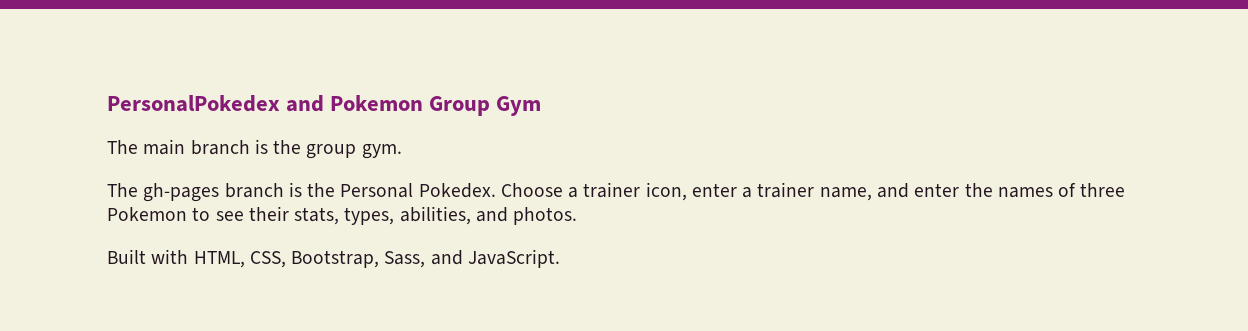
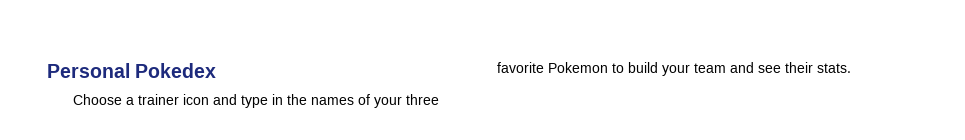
[107,95,542,116] [107,139,402,159] [107,182,1126,202] [107,206,578,225] [107,249,560,268] PersonalPokedex and Pokemon Group Gym // The main branch is the group gym. // The gh-pages branch is the Personal Pokedex. Choose a trainer icon, enter a trainer name, and enter the names of three Pokemon to see their stats, types, abilities, and photos. // Built with HTML, CSS, Bootstrap, Sass, and JavaScript. -> [47,63,217,78] [72,94,439,108] [497,62,851,76] Personal Pokedex // Choose a trainer icon and type in the names of your three favorite Pokemon to build your team and see their stats.

